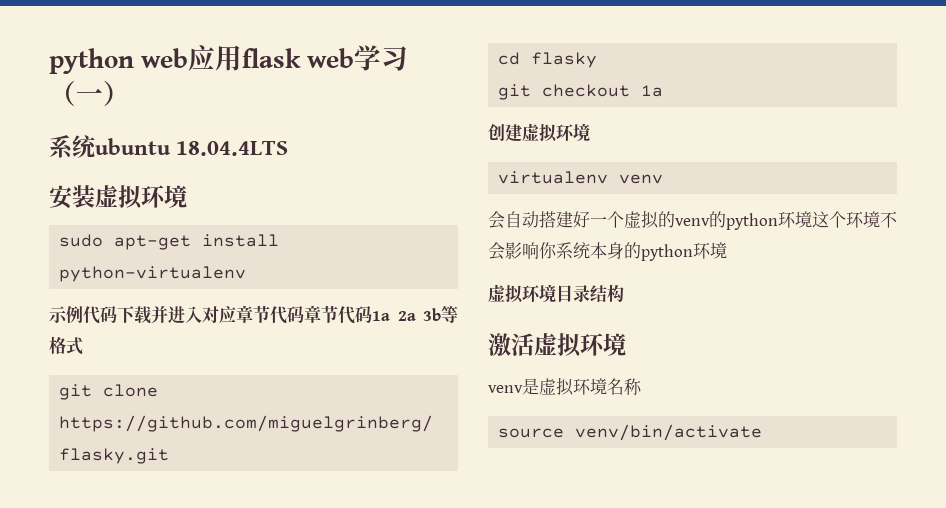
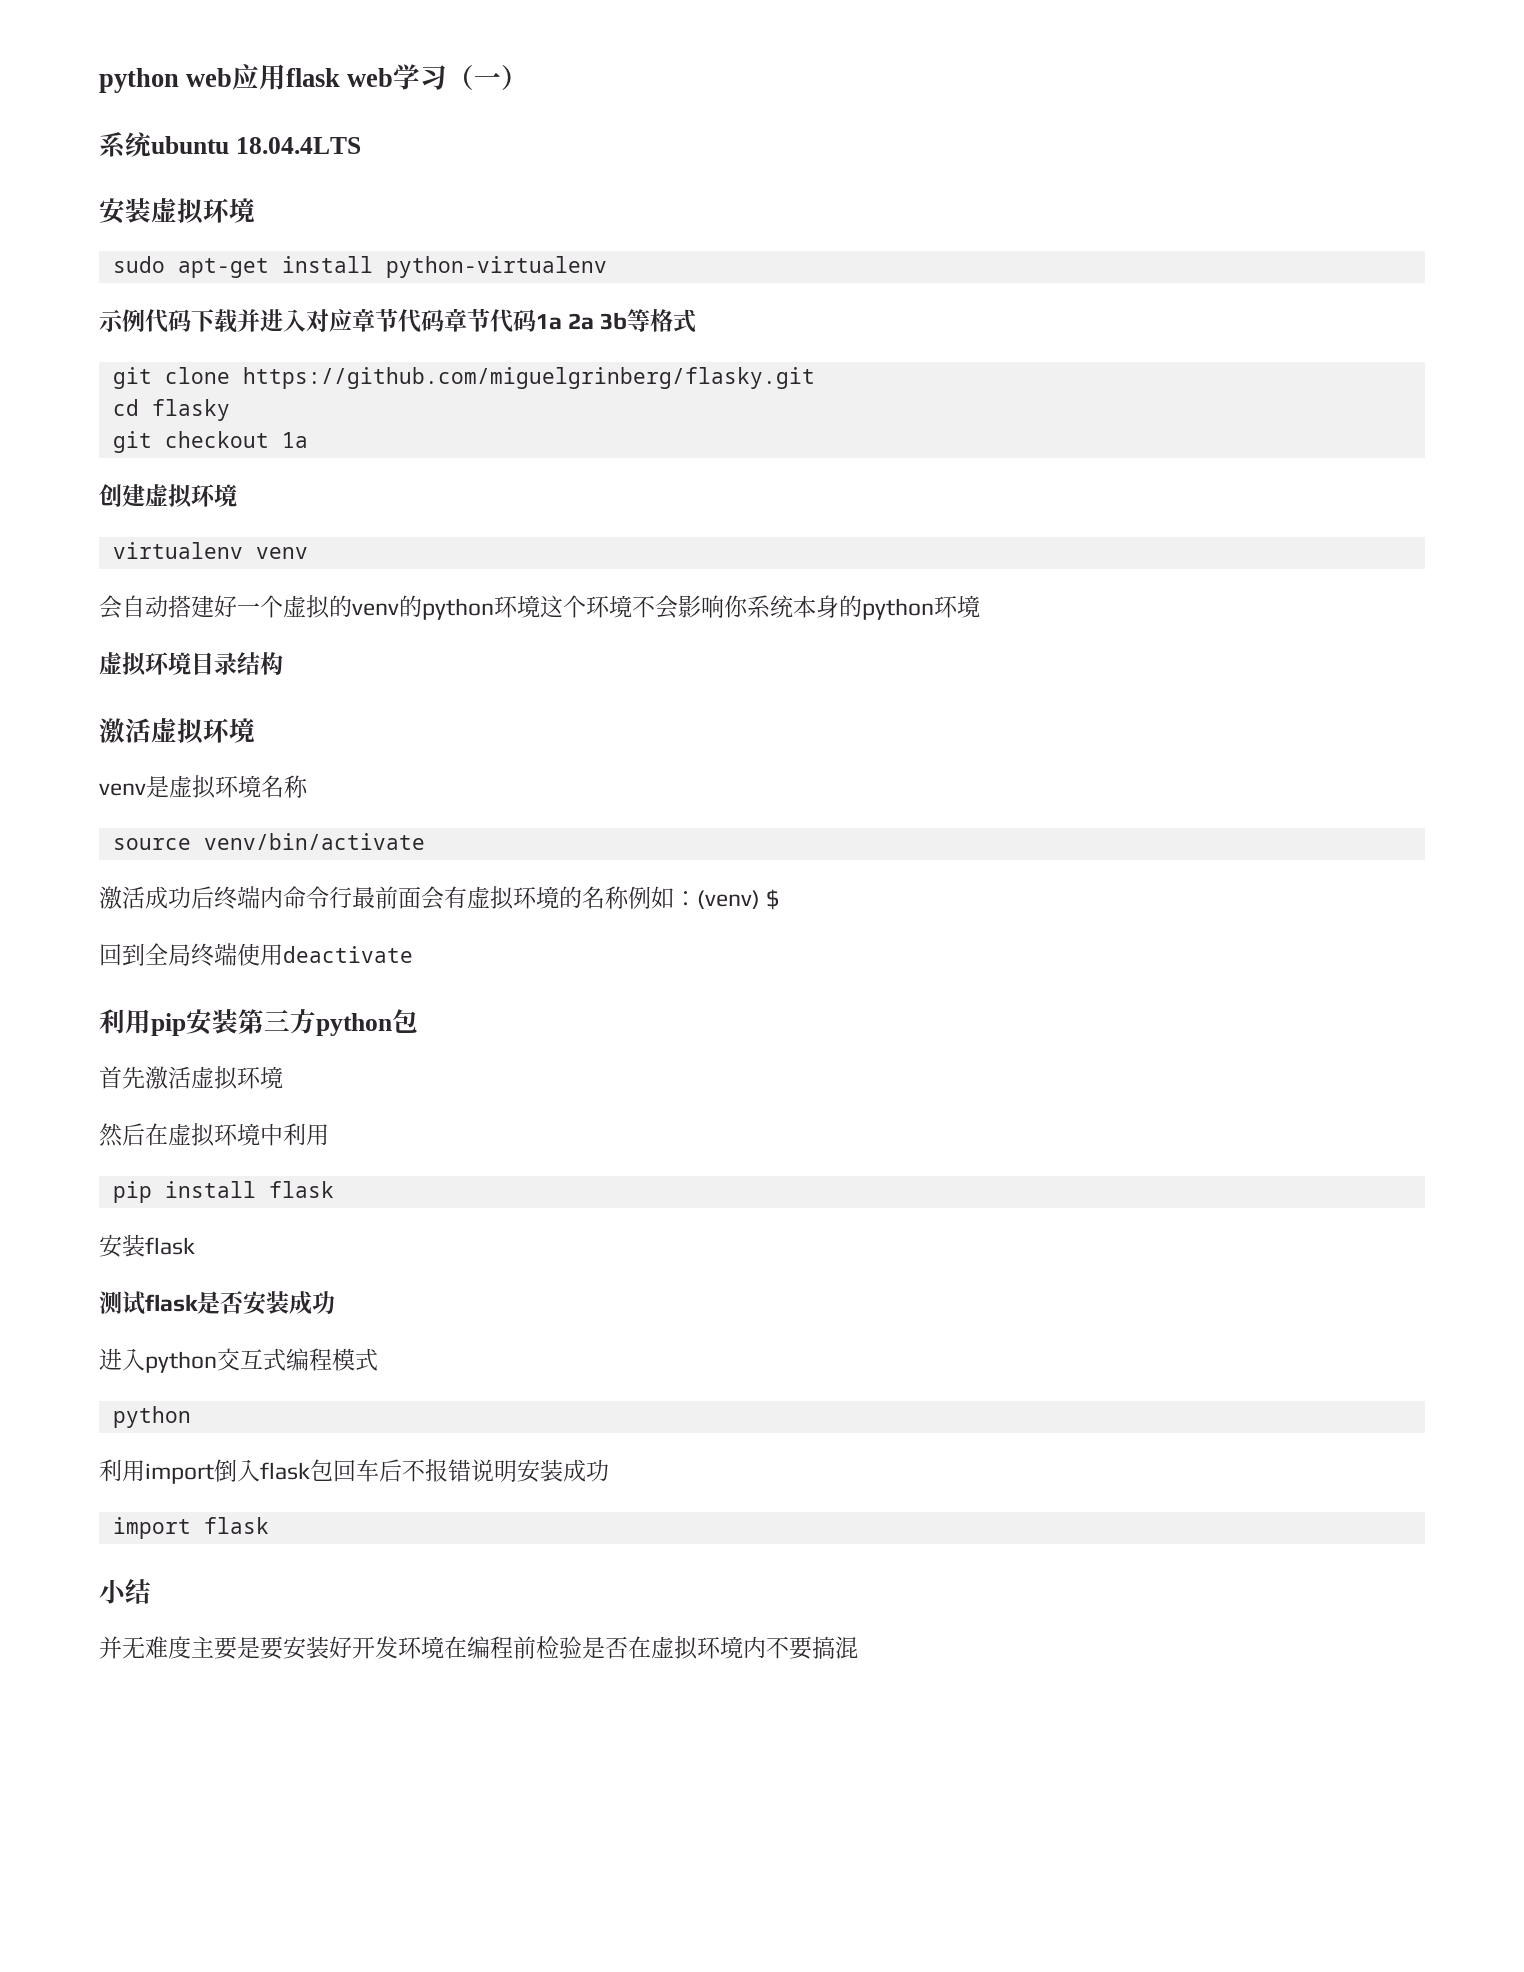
(763, 432) none -> [99,886,780,910] [99,943,413,967] [99,1009,418,1036] [99,1066,283,1090] [99,1123,329,1147] [112,1181,334,1203] [99,1234,195,1258] [99,1291,335,1315] [99,1348,378,1373] [112,1406,191,1428] [99,1459,609,1484] [112,1517,269,1539] [99,1579,151,1604] [99,1636,858,1660] // 激活成功后终端内命令行最前面会有虚拟环境的名称例如：(venv) $ // 回到全局终端使用deactivate // 利用pip安装第三方python包 // 首先激活虚拟环境 // 然后在虚拟环境中利用 // pip install flask // 安装flask // 测试flask是否安装成功 // 进入python交互式编程模式 // python // 利用import倒入flask包回车后不报错说明安装成功 // import flask // 小结 // 并无难度主要是要安装好开发环境在编程前检验是否在虚拟环境内不要搞混

